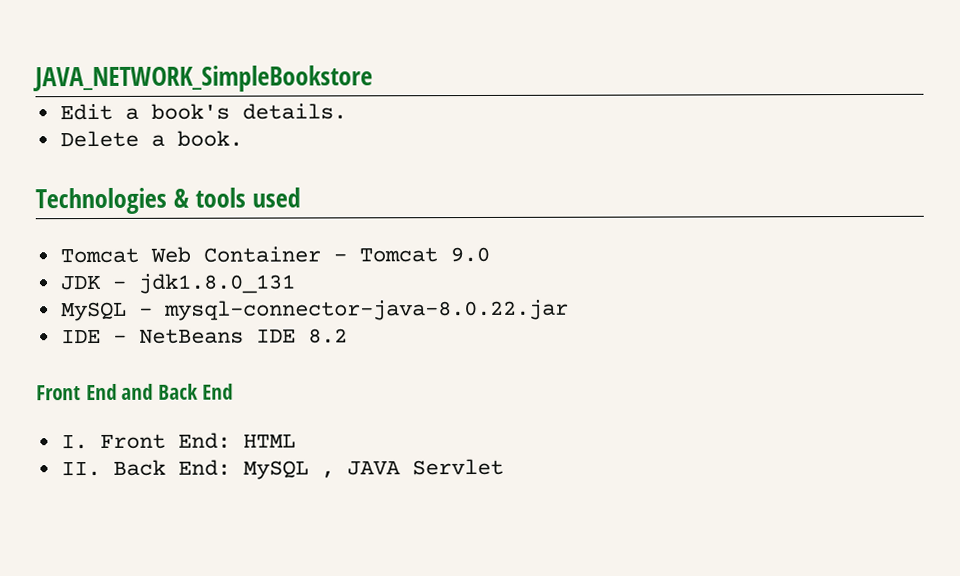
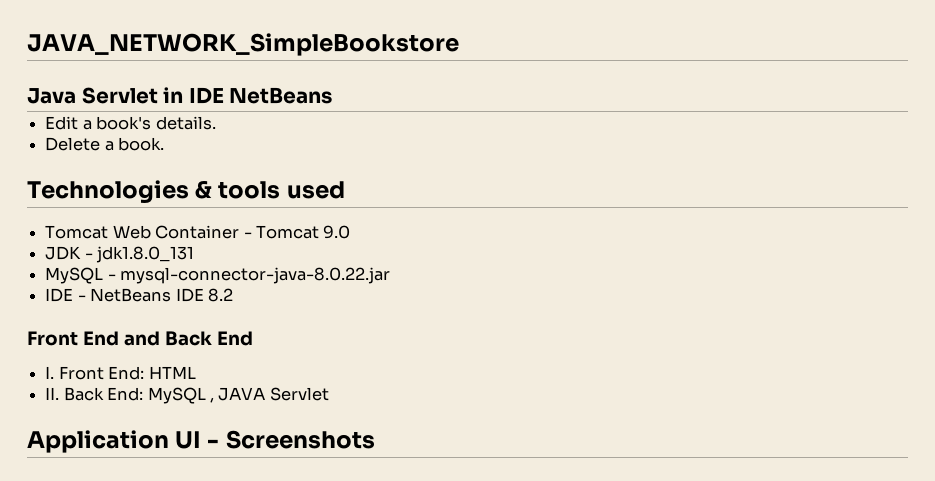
(373, 79) none -> [27,87,333,104] // Java Servlet in IDE NetBeans
(504, 467) none -> [27,430,375,453] // Application UI - Screenshots

